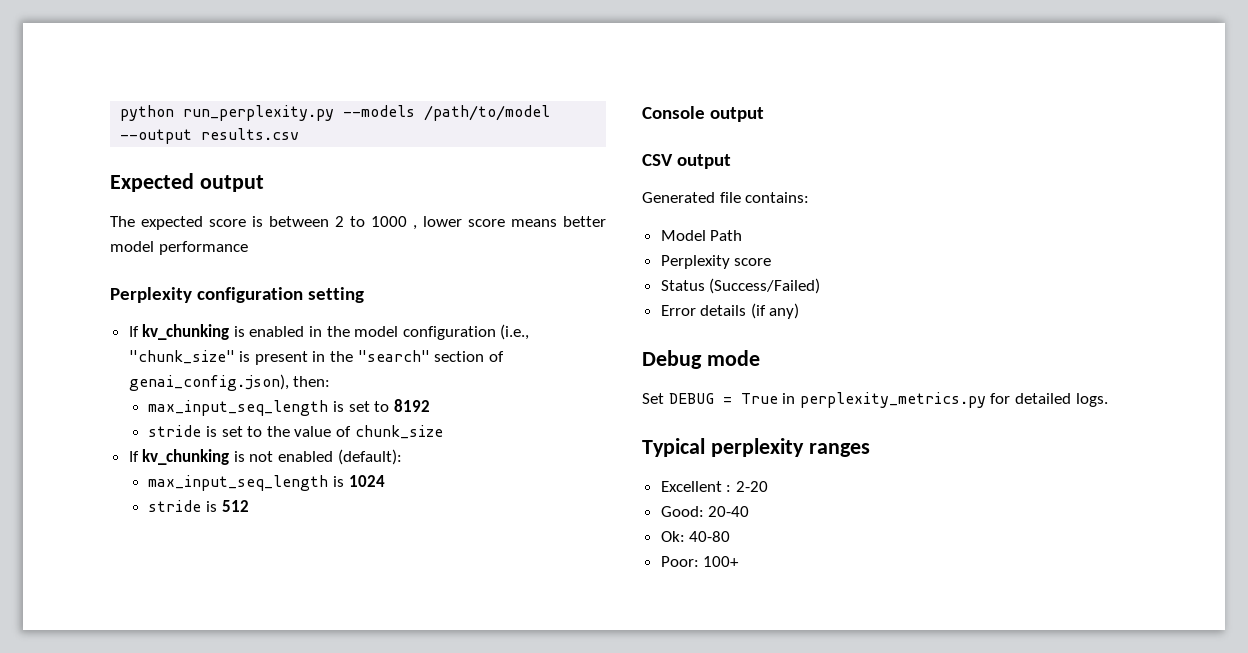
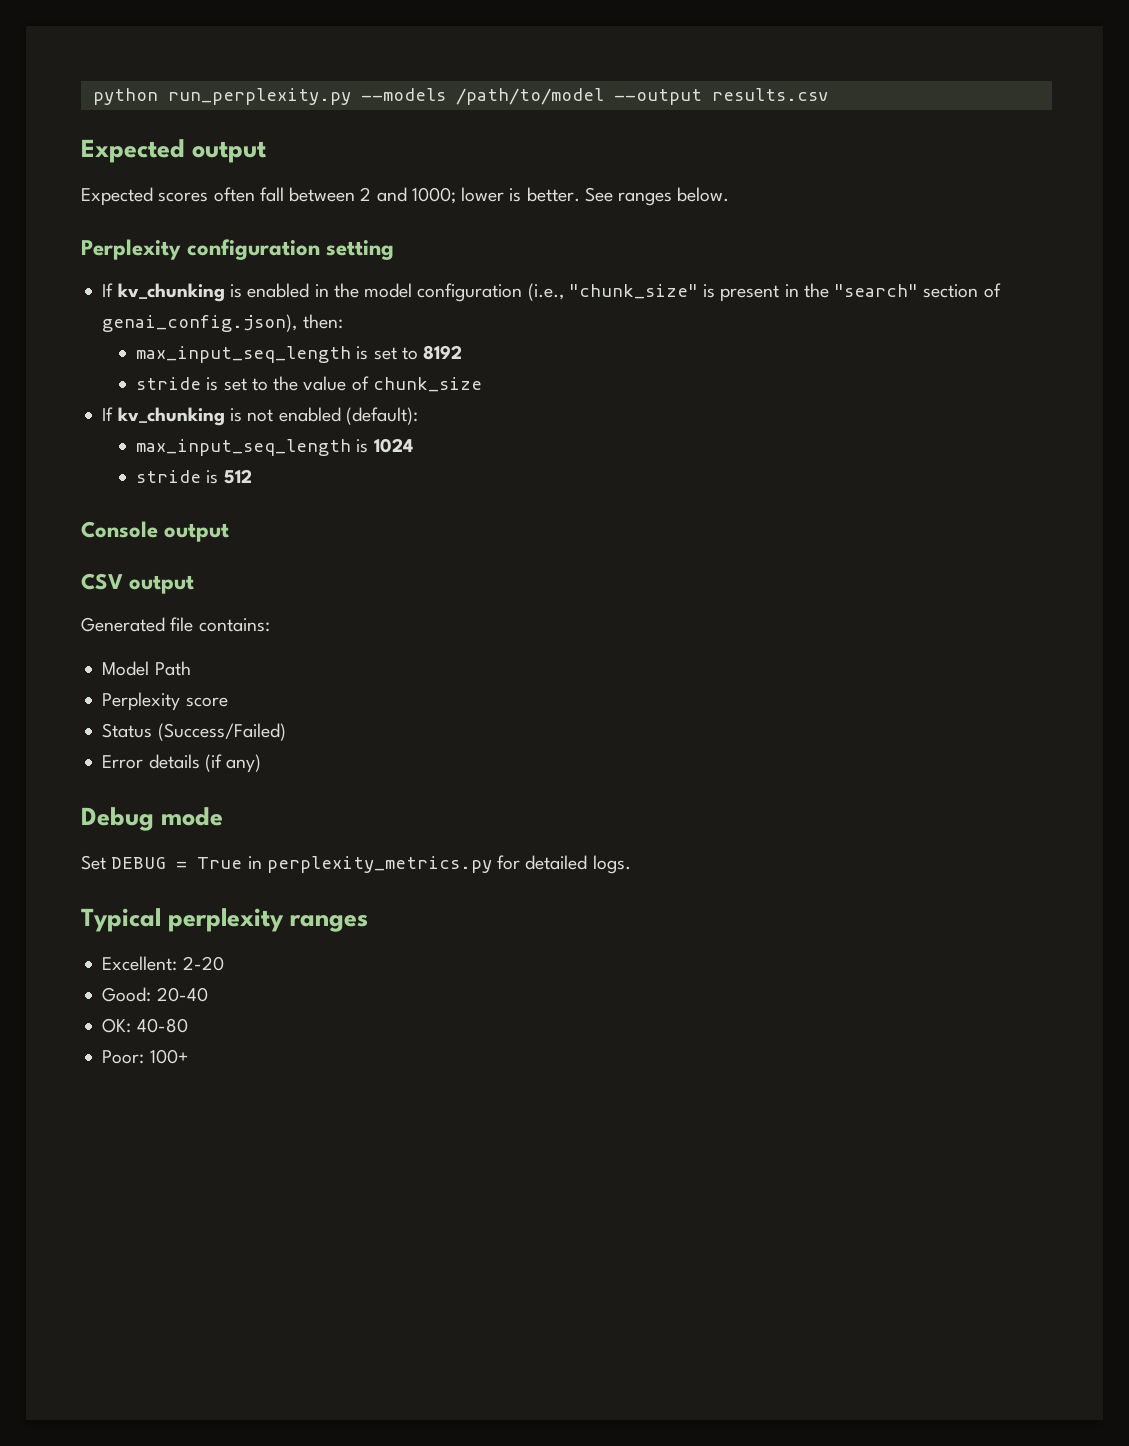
[110,216,606,230] [110,241,248,255] The expected score is between 2 to 1000 , lower score means better model performance -> [81,187,730,206] Expected scores often fall between 2 and 1000; lower is better. See ranges below.
[660,481,732,492] Excellent : -> [102,956,178,971] Excellent:
[660,531,685,542] Ok: -> [102,1018,132,1033] OK:

